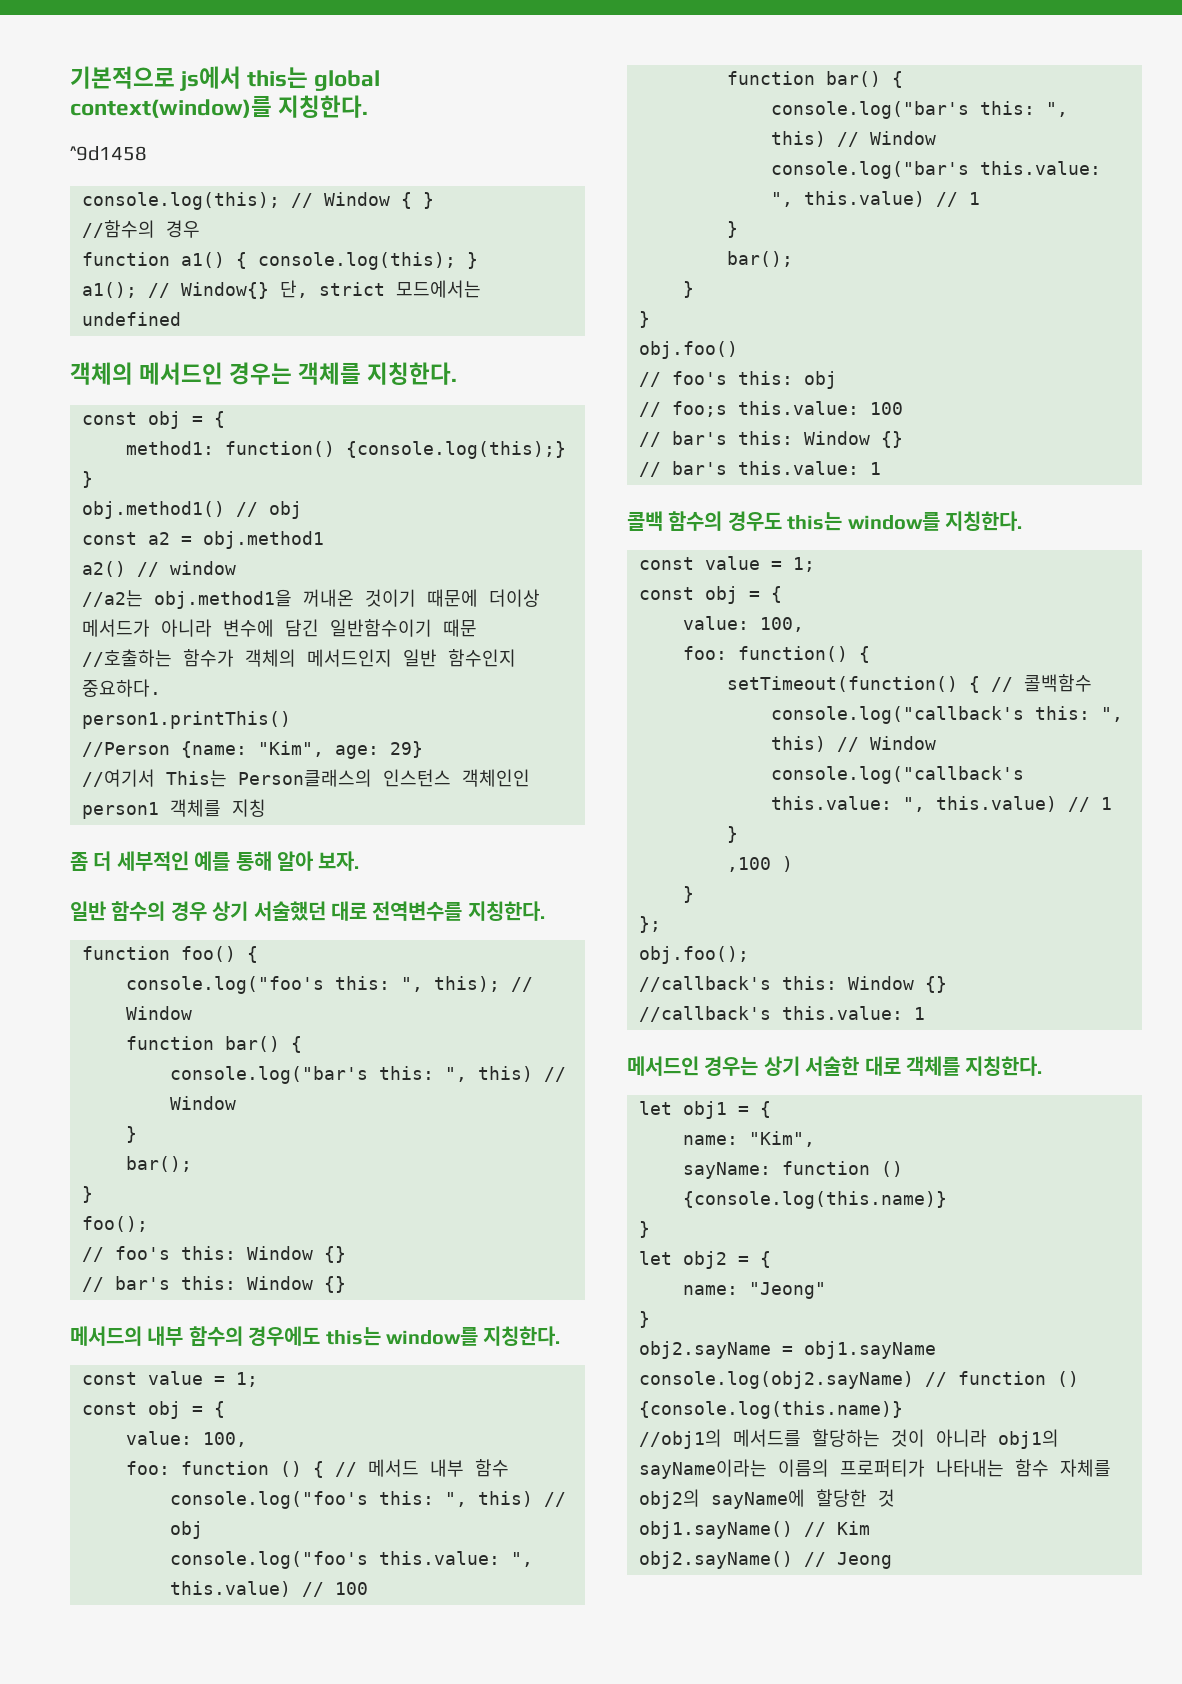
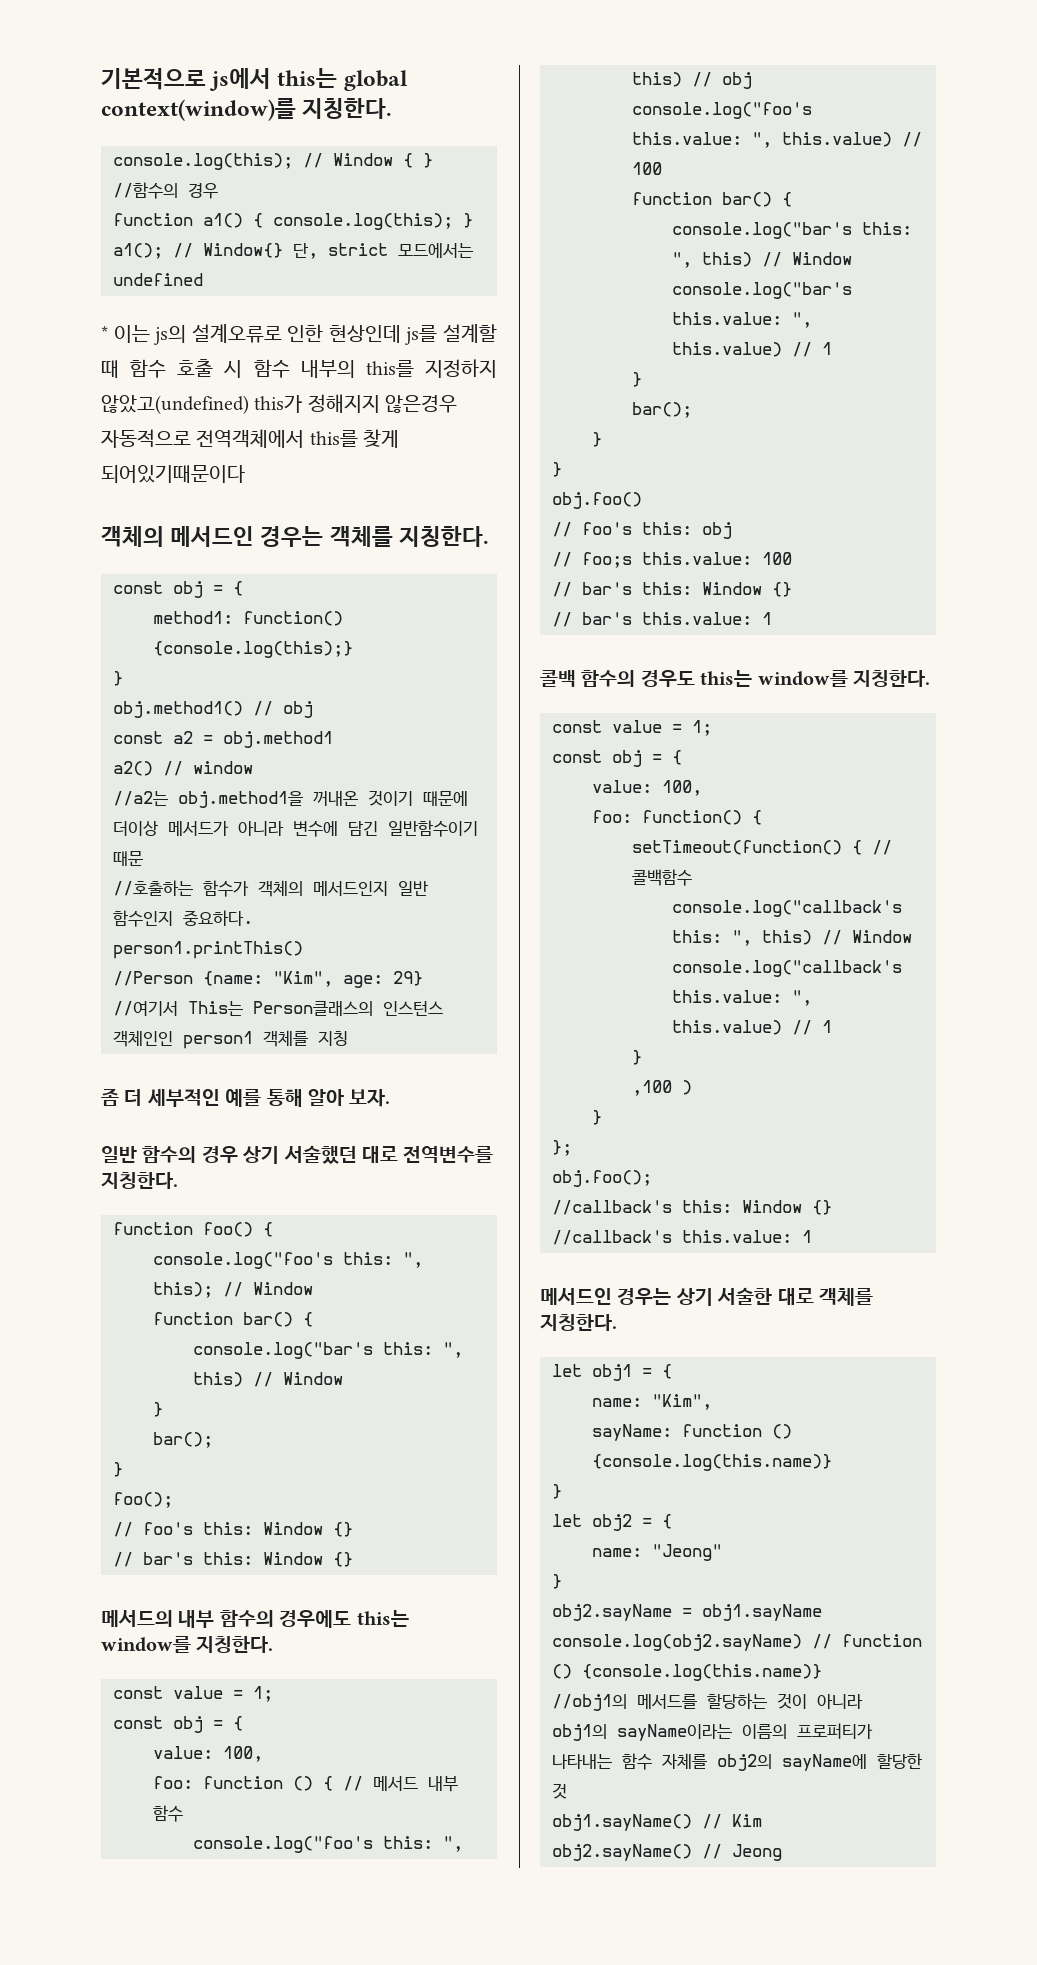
[70,146,147,161] // ^9d1458 -> (393, 108) none
(181, 319) none -> [101,324,497,345] [101,359,497,378] [101,394,458,415] [101,429,400,448] [101,465,245,483] // * 이는 js의 설계오류로 인한 현상인데 js를 설계할 때 함수 호출 시 함수 내부의 this를 지정하지 않았고(undefined) this가 정해지지 않은경우 자동적으로 전역객체에서 this를 찾게 되어있기때문이다

